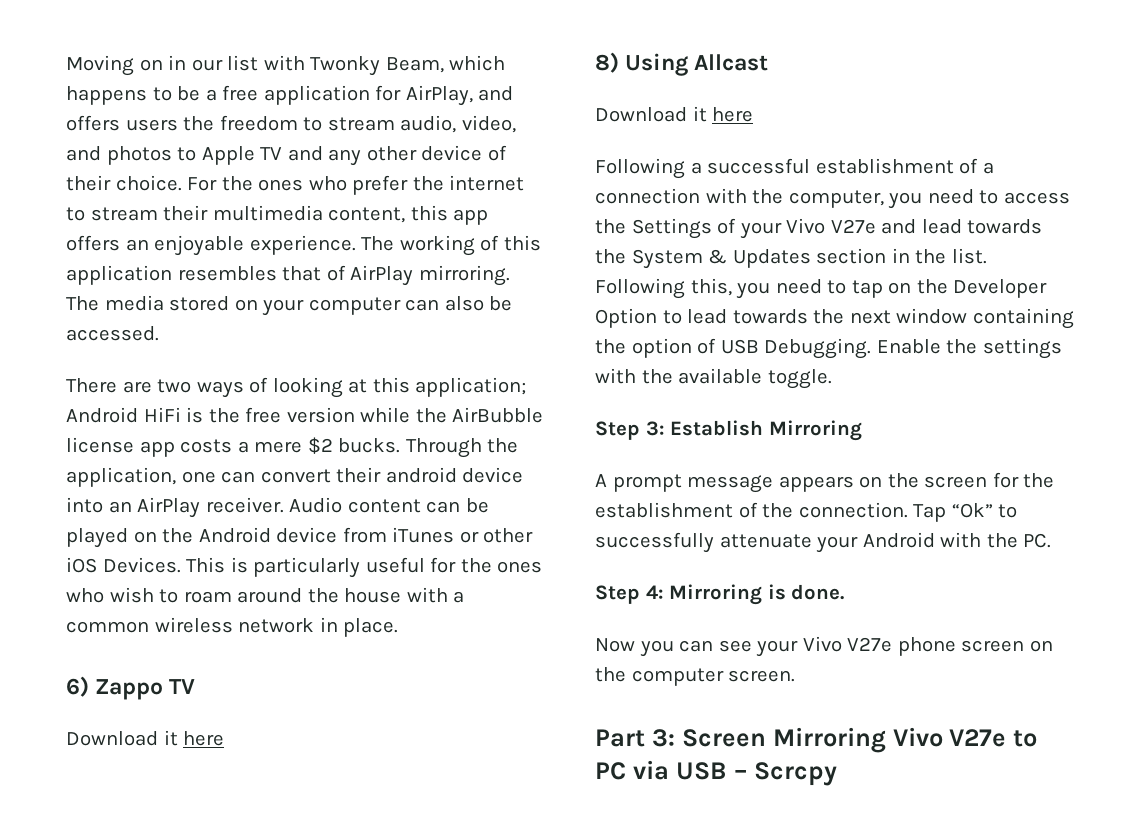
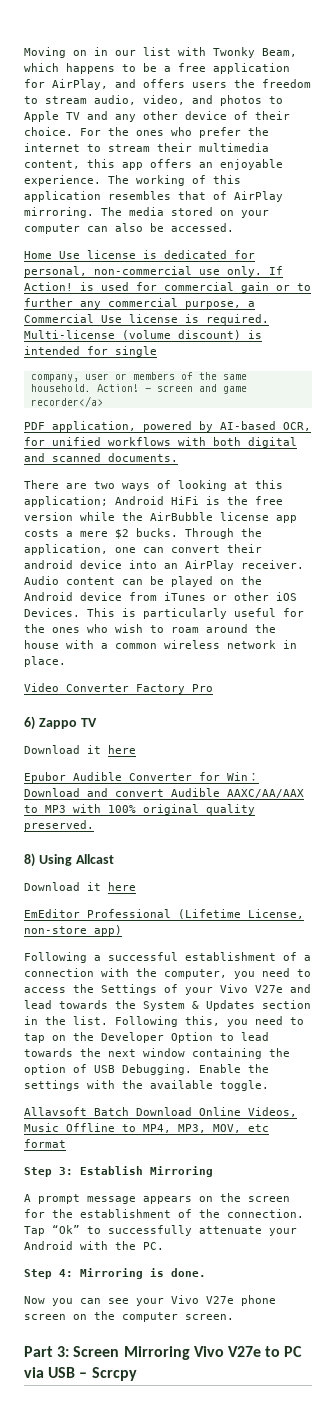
(159, 333) none -> [24,250,255,259] [24,266,283,277] [24,282,311,293] [24,298,255,309] [24,314,269,325] [24,330,262,340] [24,346,157,357] [30,372,247,382] [30,384,247,394] [30,396,103,407] [24,421,311,432] [24,437,297,448] [24,453,178,462] // Home Use license is dedicated for personal, non-commercial use only. If Action! is used for commercial gain or to further any commercial purpose, a Commercial Use license is required. Multi-license (volume discount) is intended for single // company, user or members of the same household. Action! - screen and game recorder</a> // PDF application, powered by AI-based OCR, for unified workflows with both digital and scanned documents.
(399, 627) none -> [24,683,213,694] // Video Converter Factory Pro
(225, 738) none -> [24,772,259,783] [24,788,304,798] [24,804,255,815] [24,820,94,831] // Epubor Audible Converter for Win：Download and convert Audible AAXC/AA/AAX to MP3 with 100% original quality preserved.
(754, 114) none -> [24,909,304,919] [24,925,122,936] // EmEditor Professional (Lifetime License, non-store app)
(832, 379) none -> [24,1107,297,1117] [24,1123,269,1133] [24,1139,66,1148] // Allavsoft Batch Download Online Videos, Music Offline to MP4, MP3, MOV, etc format

